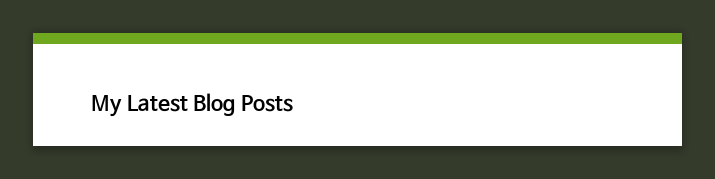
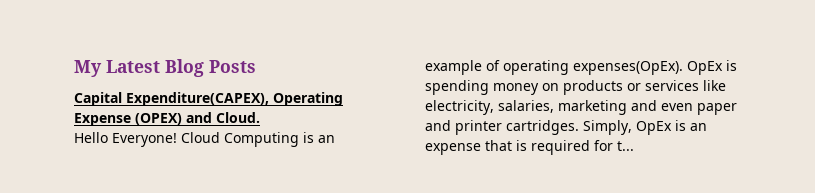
(293, 103) none -> [74,92,343,106] [74,112,260,126] [74,132,335,147] [425,60,737,75] [425,80,726,95] [425,100,737,115] [425,120,707,135] [425,140,634,155] // Capital Expenditure(CAPEX), Operating Expense (OPEX) and Cloud. // Hello Everyone! Cloud Computing is an example of operating expenses(OpEx). OpEx is spending money on products or services like electricity, salaries, marketing and even paper and printer cartridges. Simply, OpEx is an expense that is required for t...

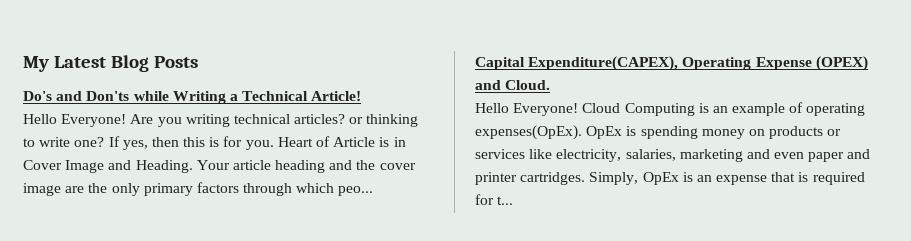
(256, 66) none -> [23,91,362,104] [23,114,419,127] [23,136,406,150] [23,160,416,173] [23,182,374,196] // Do's and Don'ts while Writing a Technical Article! // Hello Everyone! Are you writing technical articles? or thinking to write one? If yes, then this is for you. Heart of Article is in Cover Image and Heading. Your article heading and the cover image are the only primary factors through which peo...

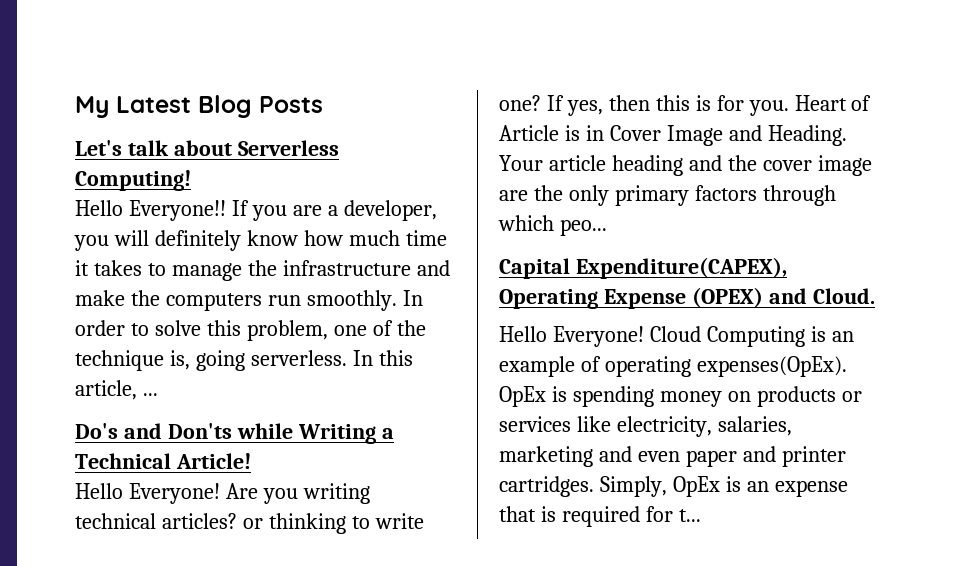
(198, 62) none -> [75,140,339,156] [75,170,191,191] [75,200,437,221] [74,230,447,251] [75,260,450,281] [75,290,423,311] [75,320,426,341] [75,350,413,371] [75,380,158,400] // Let's talk about Serverless Computing! // Hello Everyone!! If you are a developer, you will definitely know how much time it takes to manage the infrastructure and make the computers run smoothly. In order to solve this problem, one of the technique is, going serverless. In this article, ...

